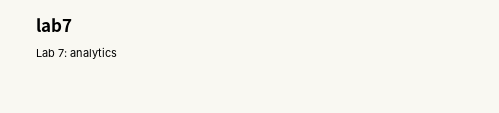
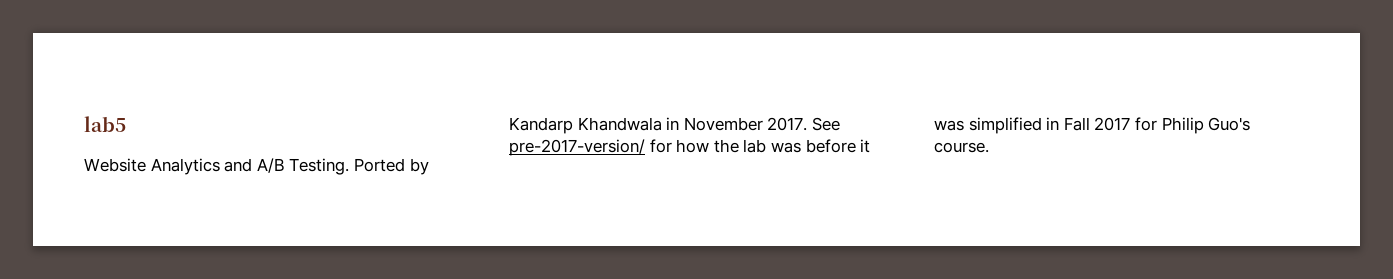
[36,18,72,32] [36,47,117,59] lab7 // Lab 7: analytics -> [84,116,126,132] [84,158,429,175] [509,117,840,134] [509,139,871,156] [934,117,1251,134] [934,142,989,153] lab5 // Website Analytics and A/B Testing. Ported by Kandarp Khandwala in November 2017. See pre-2017-version/ for how the lab was before it was simplified in Fall 2017 for Philip Guo's course.

